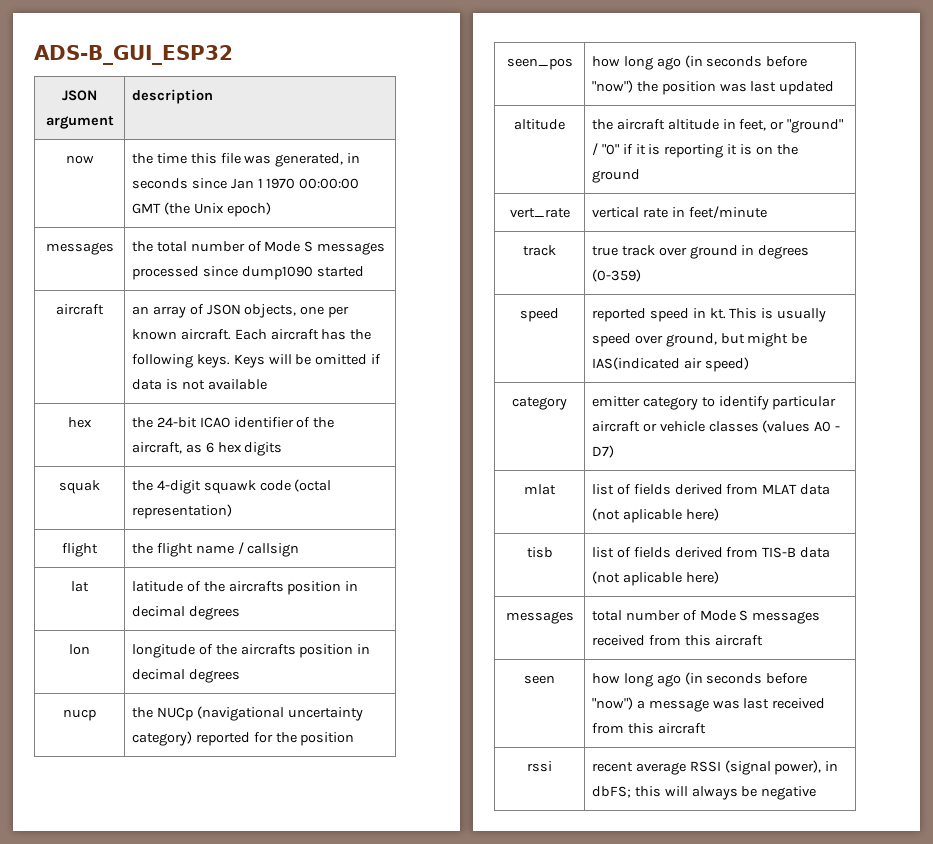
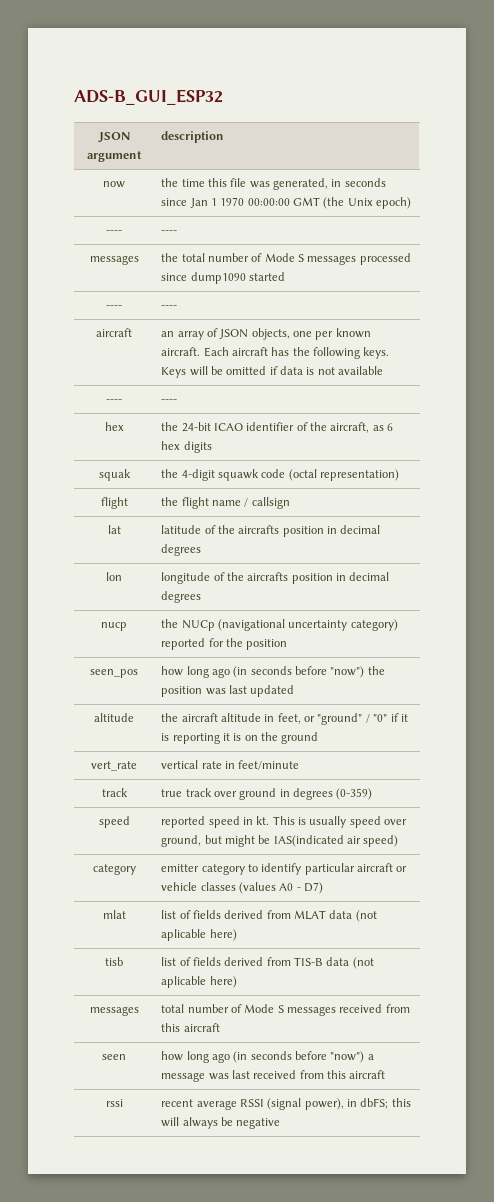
(271, 209) none -> [106,230,122,234] [161,230,178,234] // ---- | ----
(364, 271) none -> [106,305,122,309] [161,305,178,309] // ---- | ----
(267, 384) none -> [106,399,122,403] [161,399,178,403] // ---- | ----

